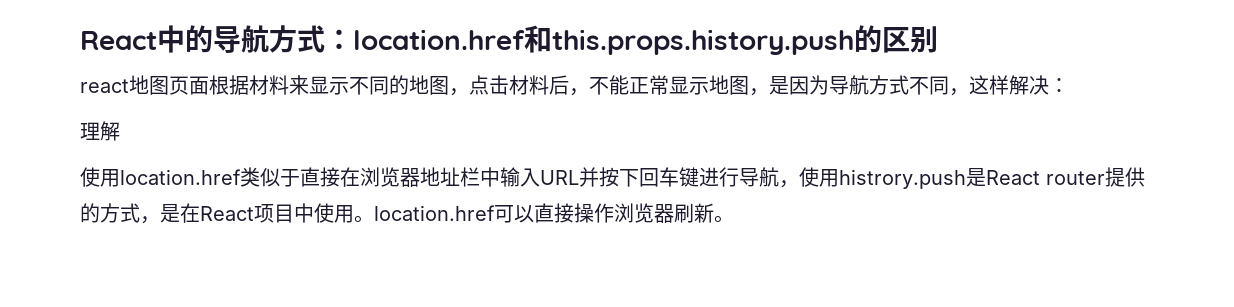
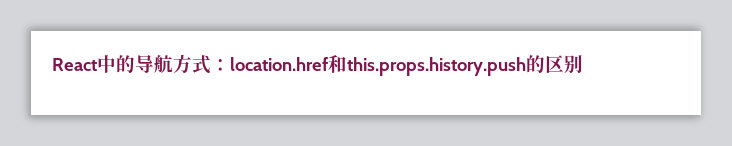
[80,75,1069,96] [80,121,120,141] [80,167,1145,189] [80,203,734,224] // react地图页面根据材料来显示不同的地图，点击材料后，不能正常显示地图，是因为导航方式不同，这样解决： // 理解 // 使用location.href类似于直接在浏览器地址栏中输入URL并按下回车键进行导航，使用histrory.push是React router提供的方式，是在React项目中使用。location.href可以直接操作浏览器刷新。 -> (583, 64) none

